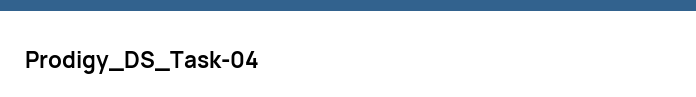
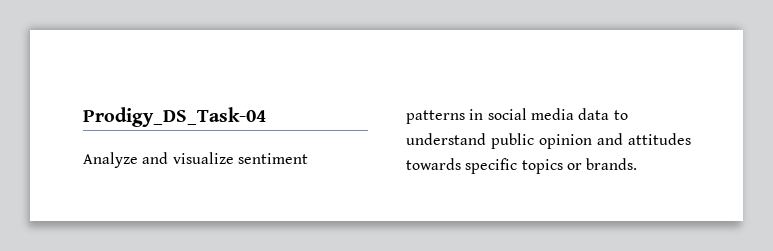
(259, 62) none -> [83,152,308,168] [406,108,628,124] [406,133,691,149] [406,158,638,174] // Analyze and visualize sentiment patterns in social media data to understand public opinion and attitudes towards specific topics or brands.

